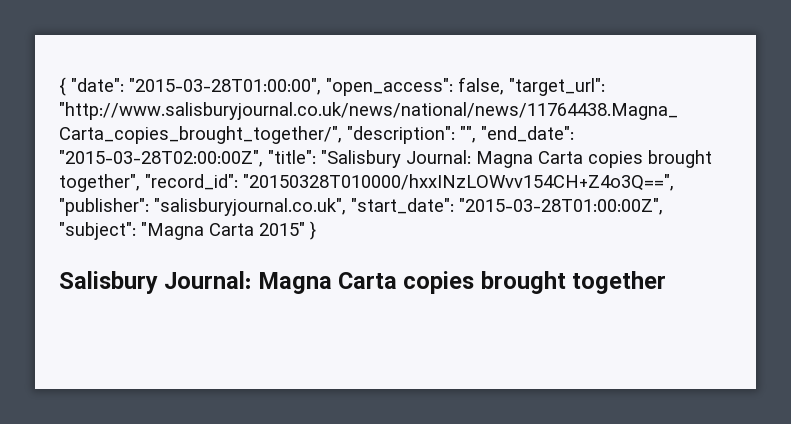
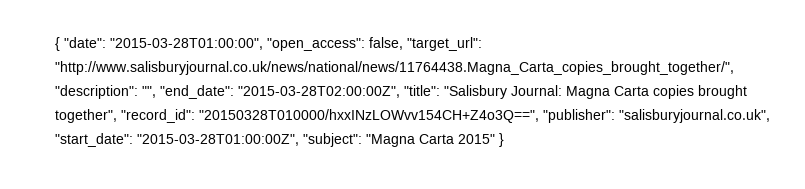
[59,271,667,294] // Salisbury Journal: Magna Carta copies brought together -> (504, 140) none

